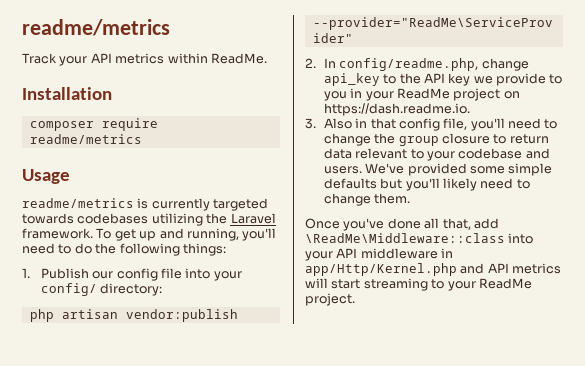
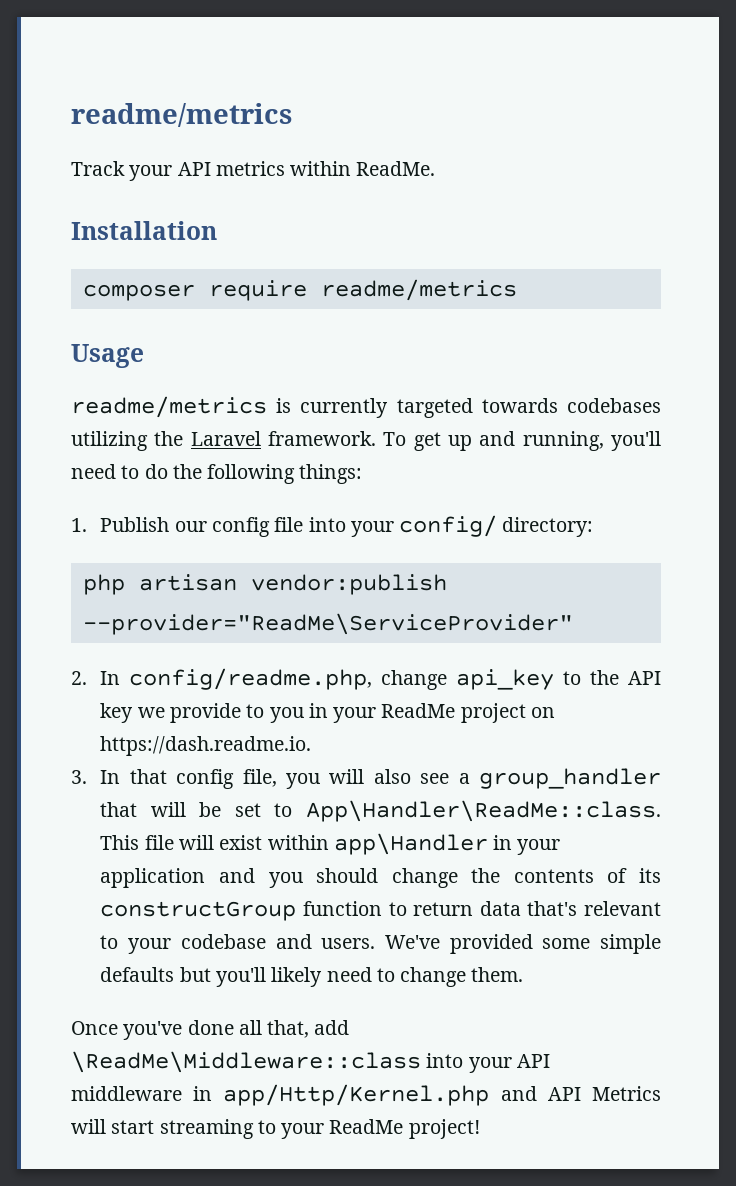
[323,118,368,129] Also in -> [100,770,121,784] In
[470,118,558,131] [323,133,490,146] you'll need to change the group closure -> [286,768,661,789] [100,800,661,822] [100,833,561,855] [100,868,661,888] [100,901,383,921] you will also see a group_handler that will be set to App\Handler\ReadMe::class. This file will exist within app\Handler in your application and you should change the contents of its constructGroup function
(352, 153) none -> [527,901,578,916] that's
[512,263,562,274] metrics -> [592,1086,661,1101] Metrics
[305,293,355,306] project. -> [408,1119,480,1139] project!

